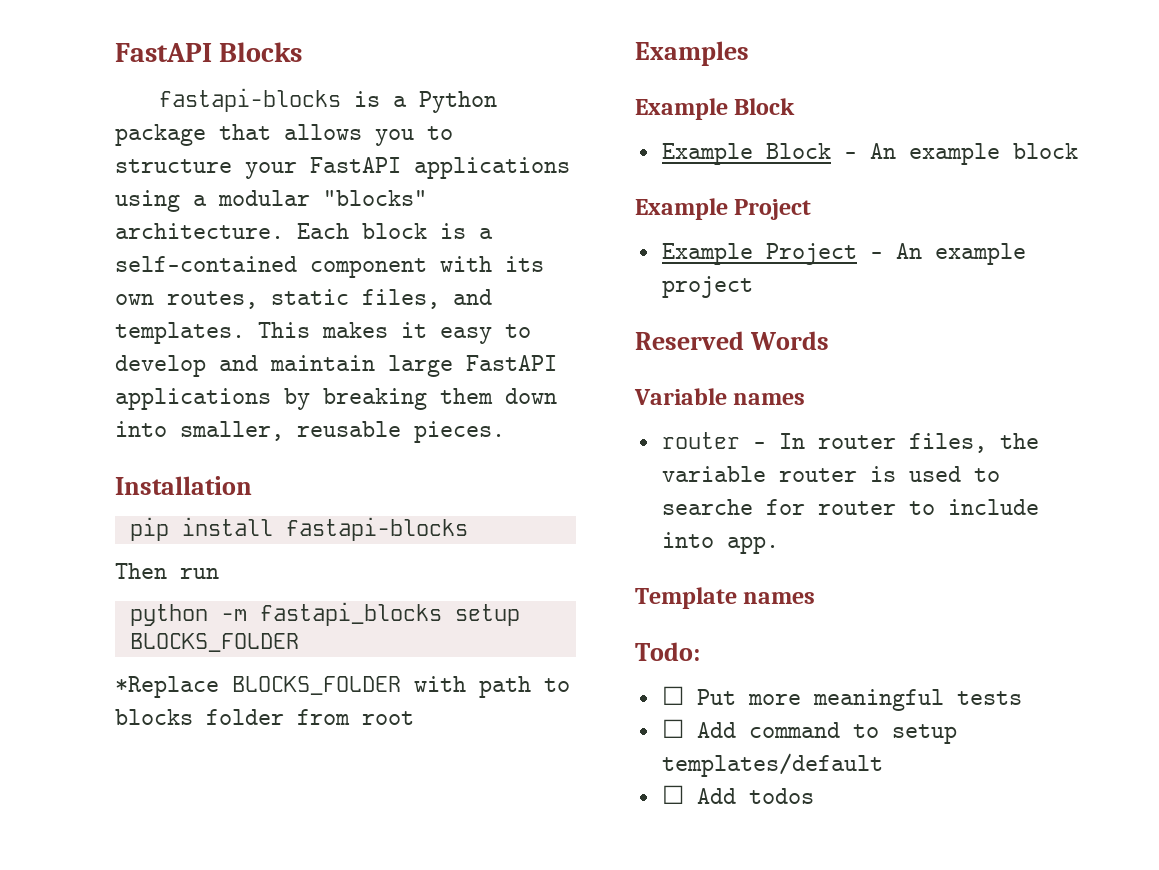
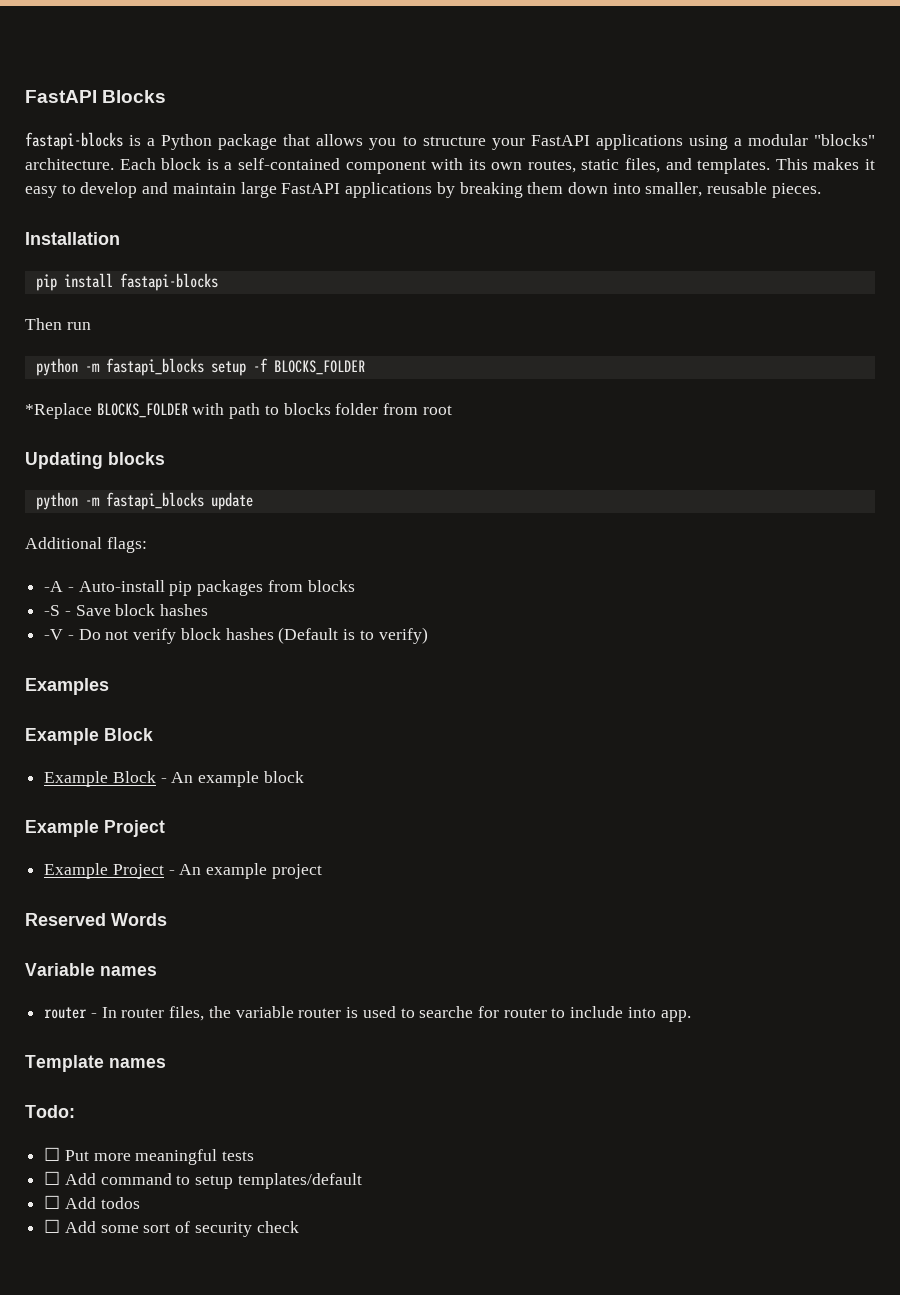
(520, 615) none -> [252,358,268,372] -f
(414, 718) none -> [25,452,165,469] [35,492,253,510] [25,537,147,553] [44,580,355,596] [44,604,209,616] [44,627,428,644] // Updating blocks // python -m fastapi_blocks update // Additional flags: // -A - Auto-install pip packages from blocks // -S - Save block hashes // -V - Do not verify block hashes (Default is to verify)
(814, 796) none -> [44,1219,299,1237] // ☐ Add some sort of security check

